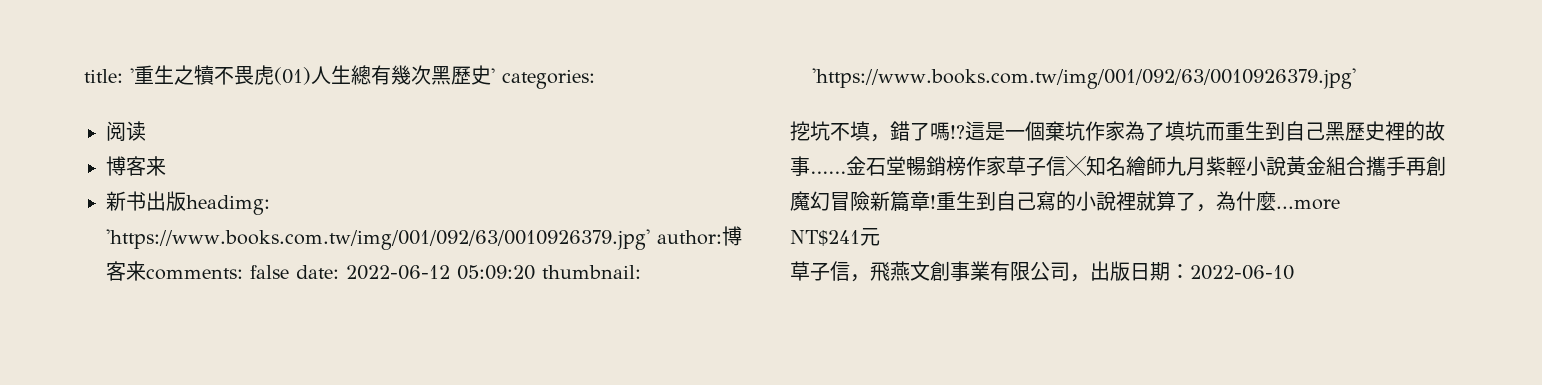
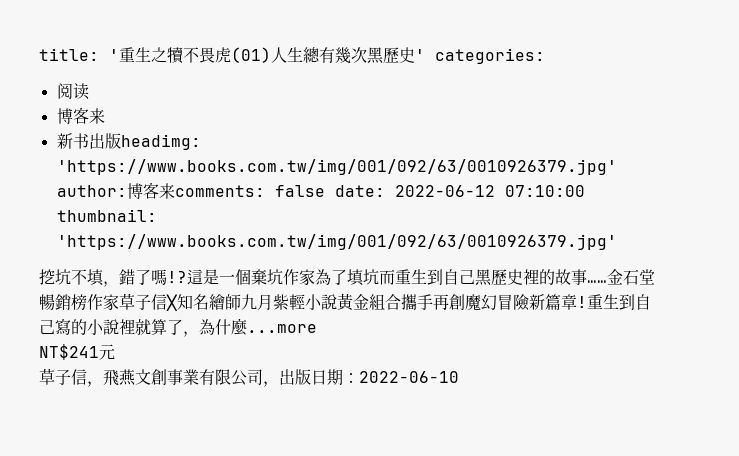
[457,265,535,280] 05:09:20 -> [504,185,585,197] 07:10:00

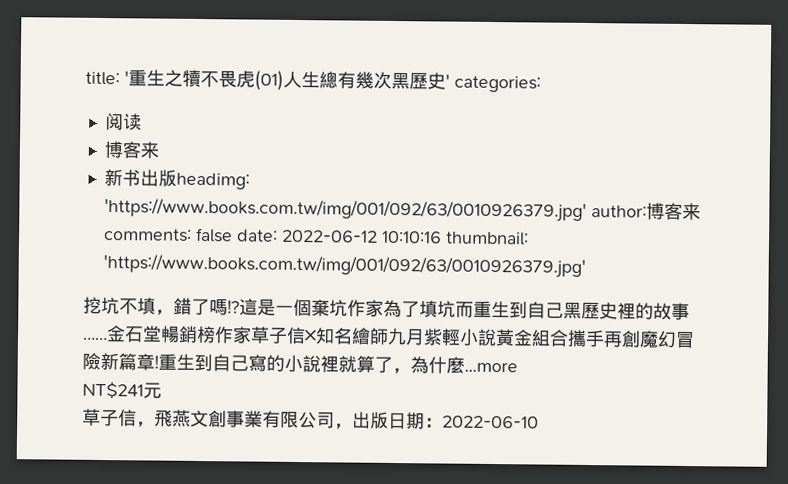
[504,185,585,197] 07:10:00 -> [380,230,442,244] 10:10:16

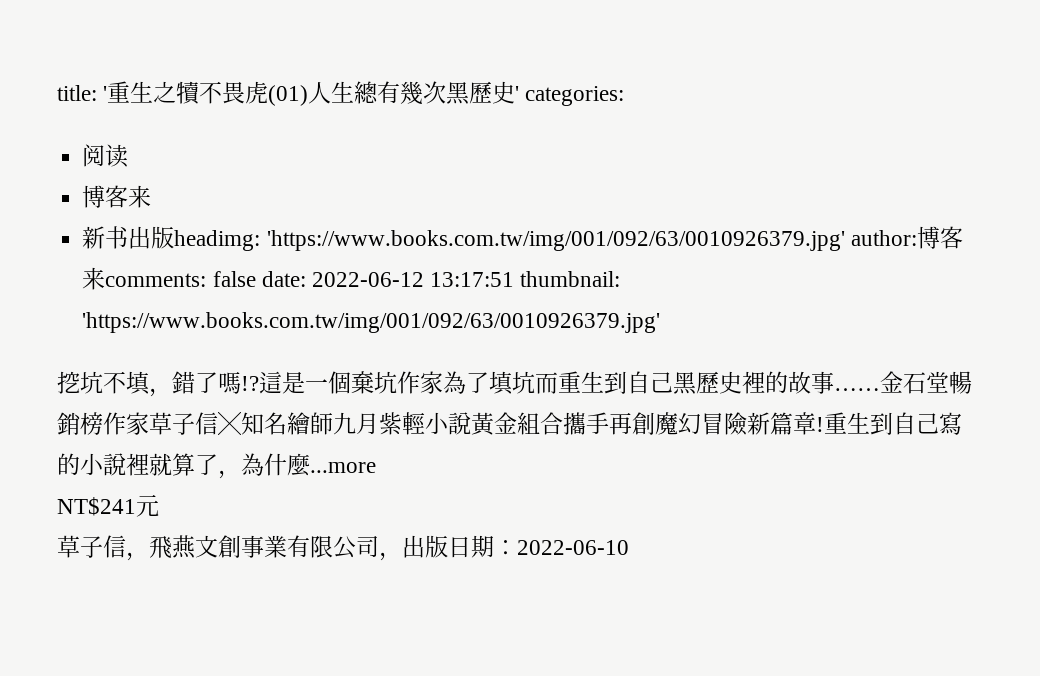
[380,230,442,244] 10:10:16 -> [430,272,515,287] 13:17:51

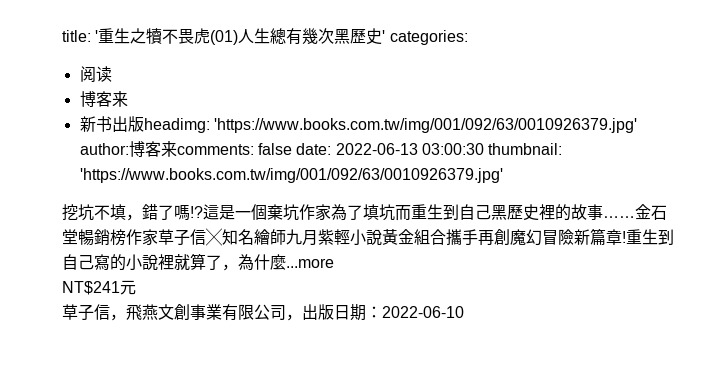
[311,272,515,287] 2022-06-12 13:17:51 -> [335,143,484,155] 2022-06-13 03:00:30

